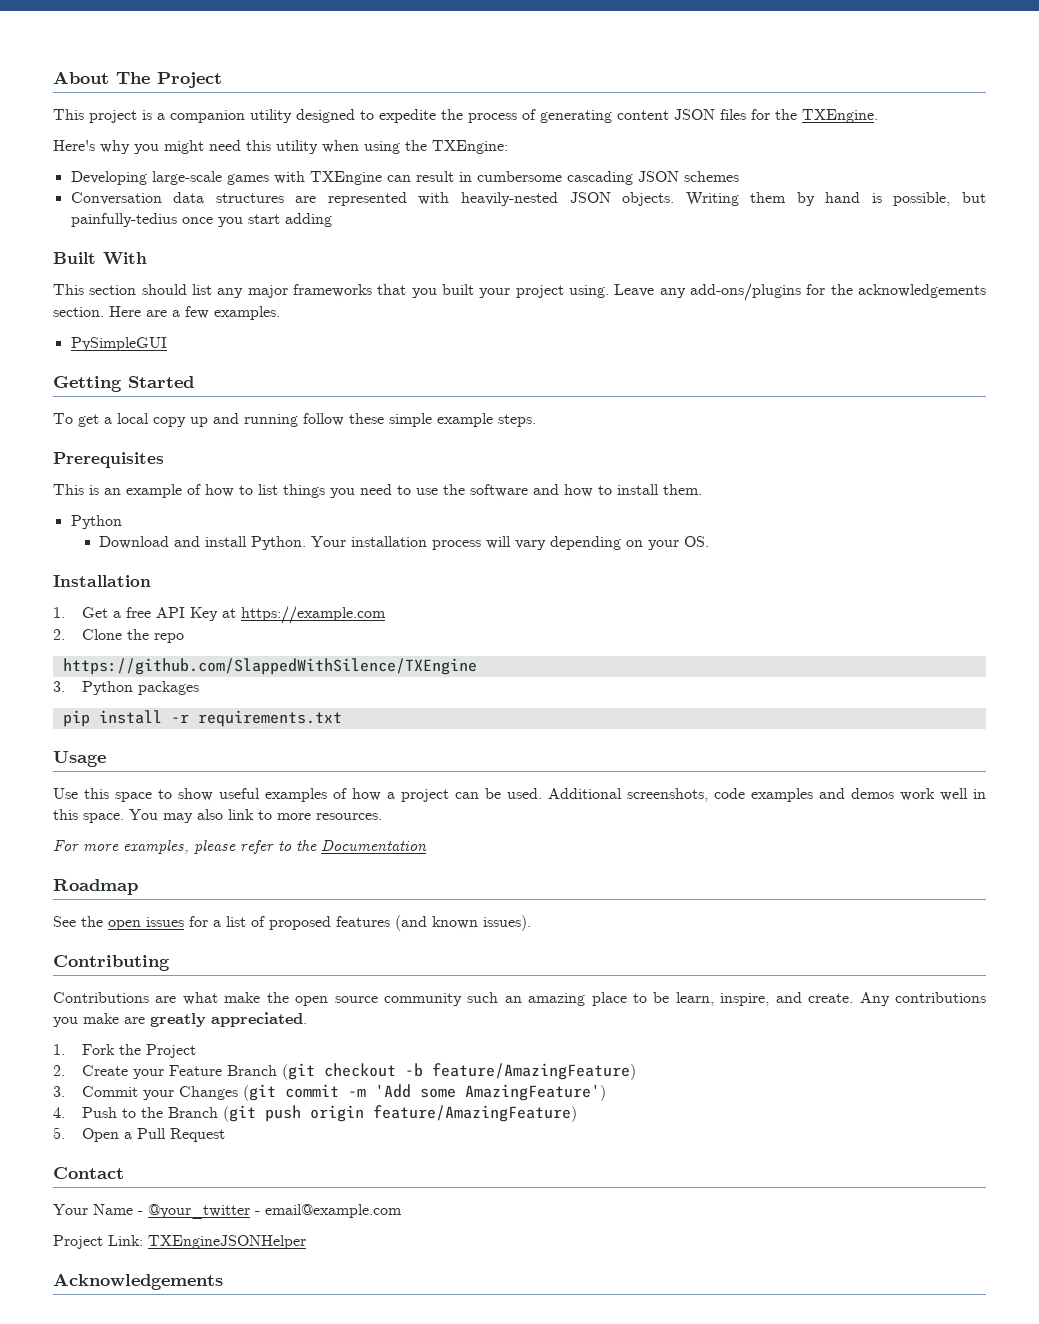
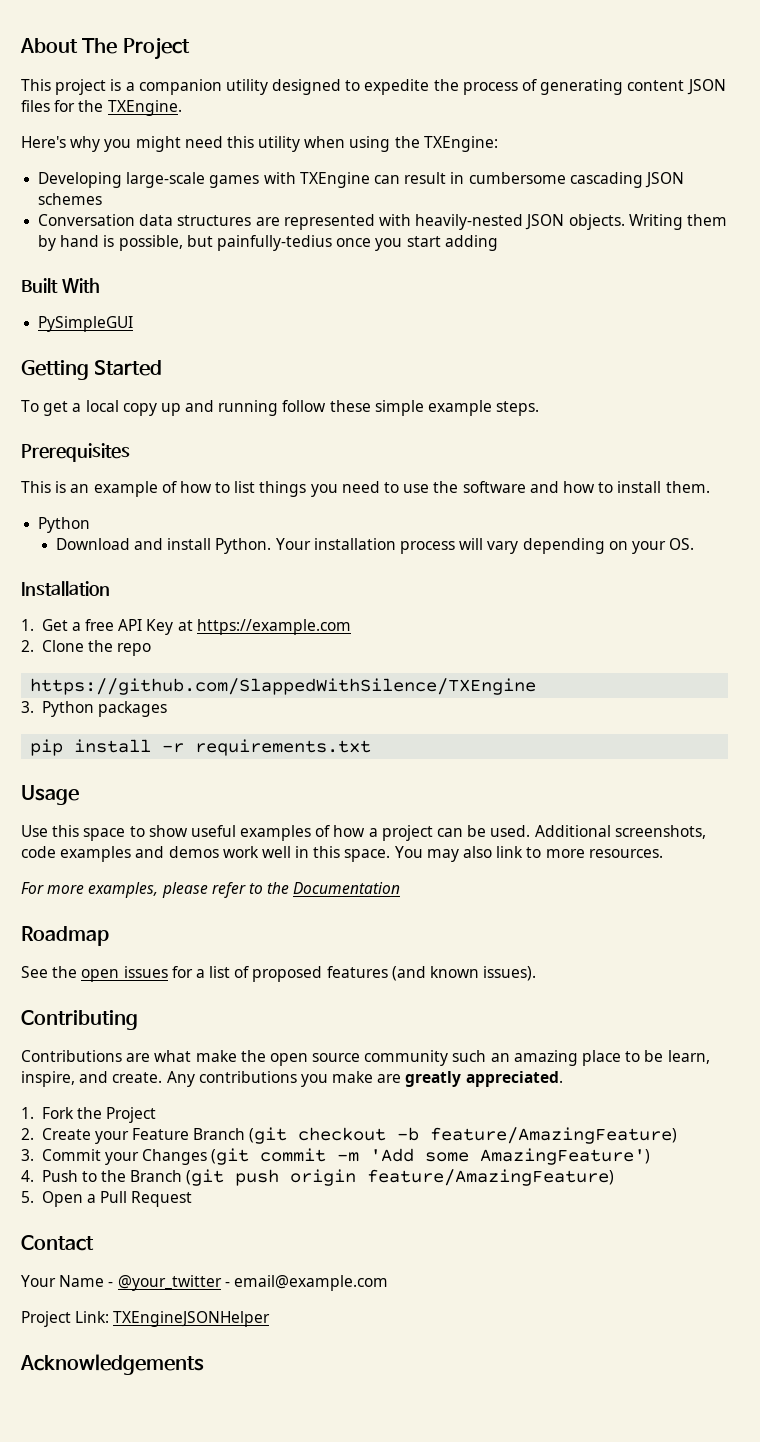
[53,283,987,301] [53,306,280,320] // This section should list any major frameworks that you built your project using. Leave any add-ons/plugins for the acknowledgements section. Here are a few examples. -> (100, 285) none

